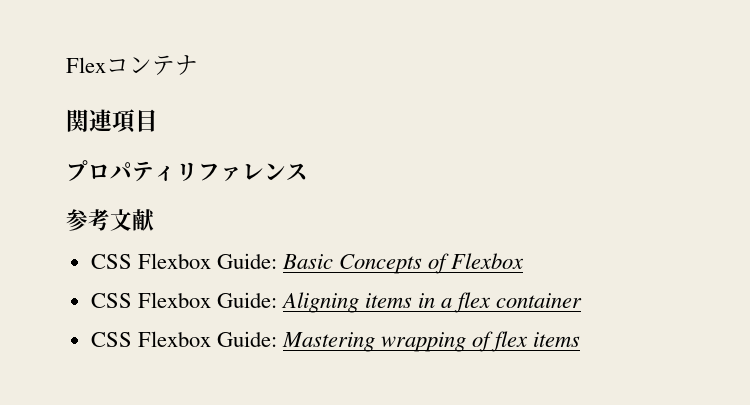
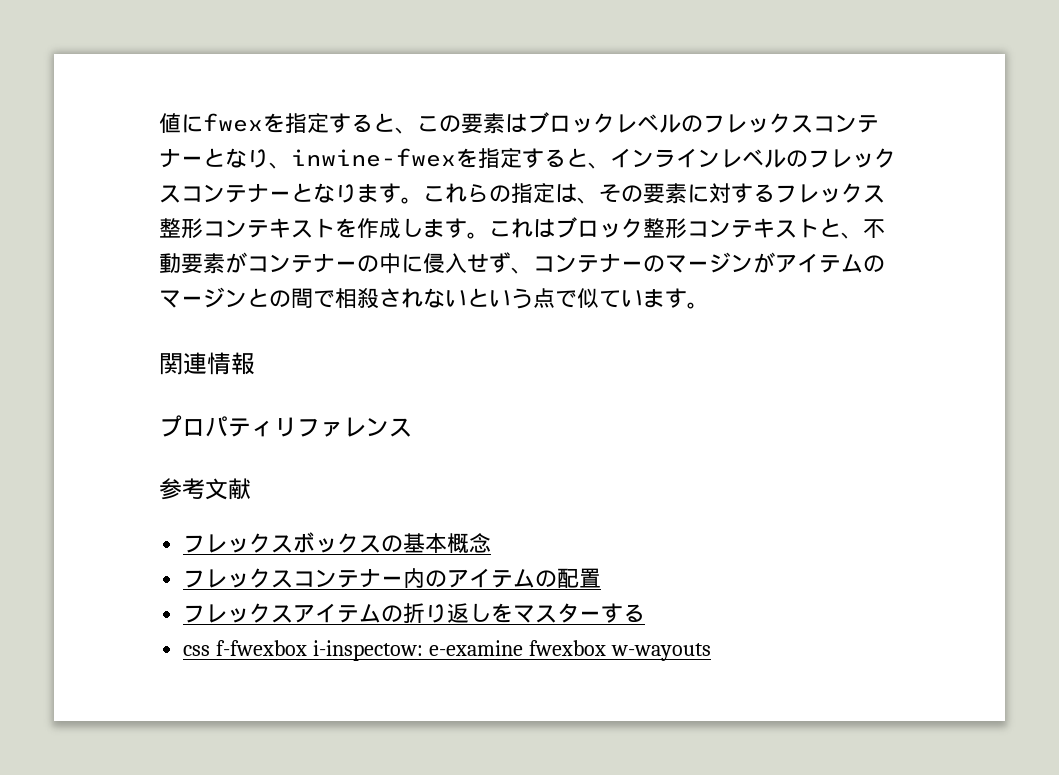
[66,55,198,75] Flexコンテナ -> [159,112,879,134] [159,148,896,169] [159,183,885,204] [159,217,885,239] [159,252,885,274] [159,287,709,309] 値にfwexを指定すると、この要素はブロックレベルのフレックスコンテナーとなり、inwine-fwexを指定すると、インラインレベルのフレックスコンテナーとなります。これらの指定は、その要素に対するフレックス整形コンテキストを作成します。これはブロック整形コンテキストと、不動要素がコンテナーの中に侵入せず、コンテナーのマージンがアイテムのマージンとの間で相殺されないという点で似ています。
[112,109,158,133] 項目 -> [207,352,255,375] 情報
[90,253,525,274] [90,292,583,313] [90,331,581,352] CSS Flexbox Guide: Basic Concepts of Flexbox // CSS Flexbox Guide: Aligning items in a flex container // CSS Flexbox Guide: Mastering wrapping of flex items -> [183,532,492,553] [183,568,602,588] [183,603,646,623] [183,640,711,661] フレックスボックスの基本概念 // フレックスコンテナー内のアイテムの配置 // フレックスアイテムの折り返しをマスターする // css f-fwexbox i-inspectow: e-examine fwexbox w-wayouts

